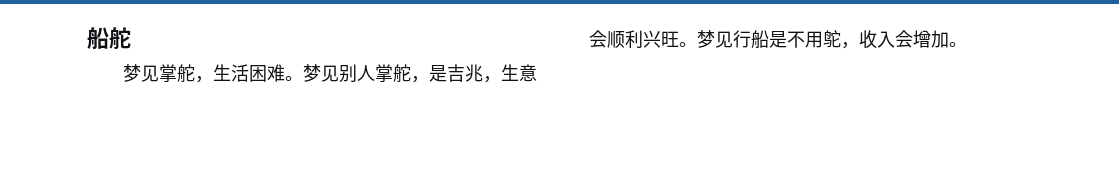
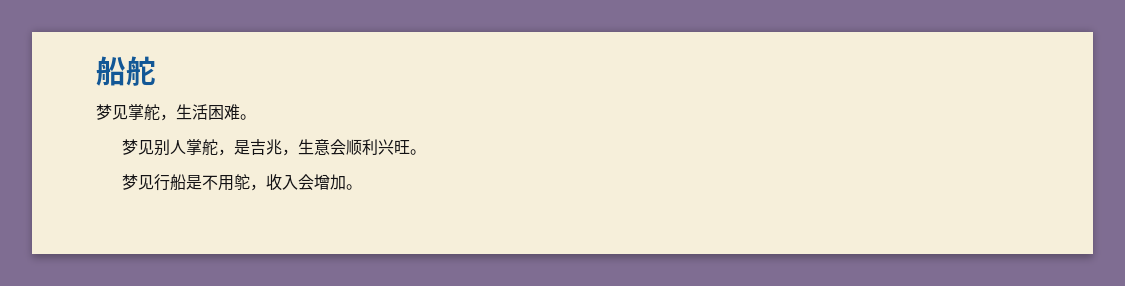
(303, 78) none -> (256, 117) //
(697, 44) none -> (426, 152) //

